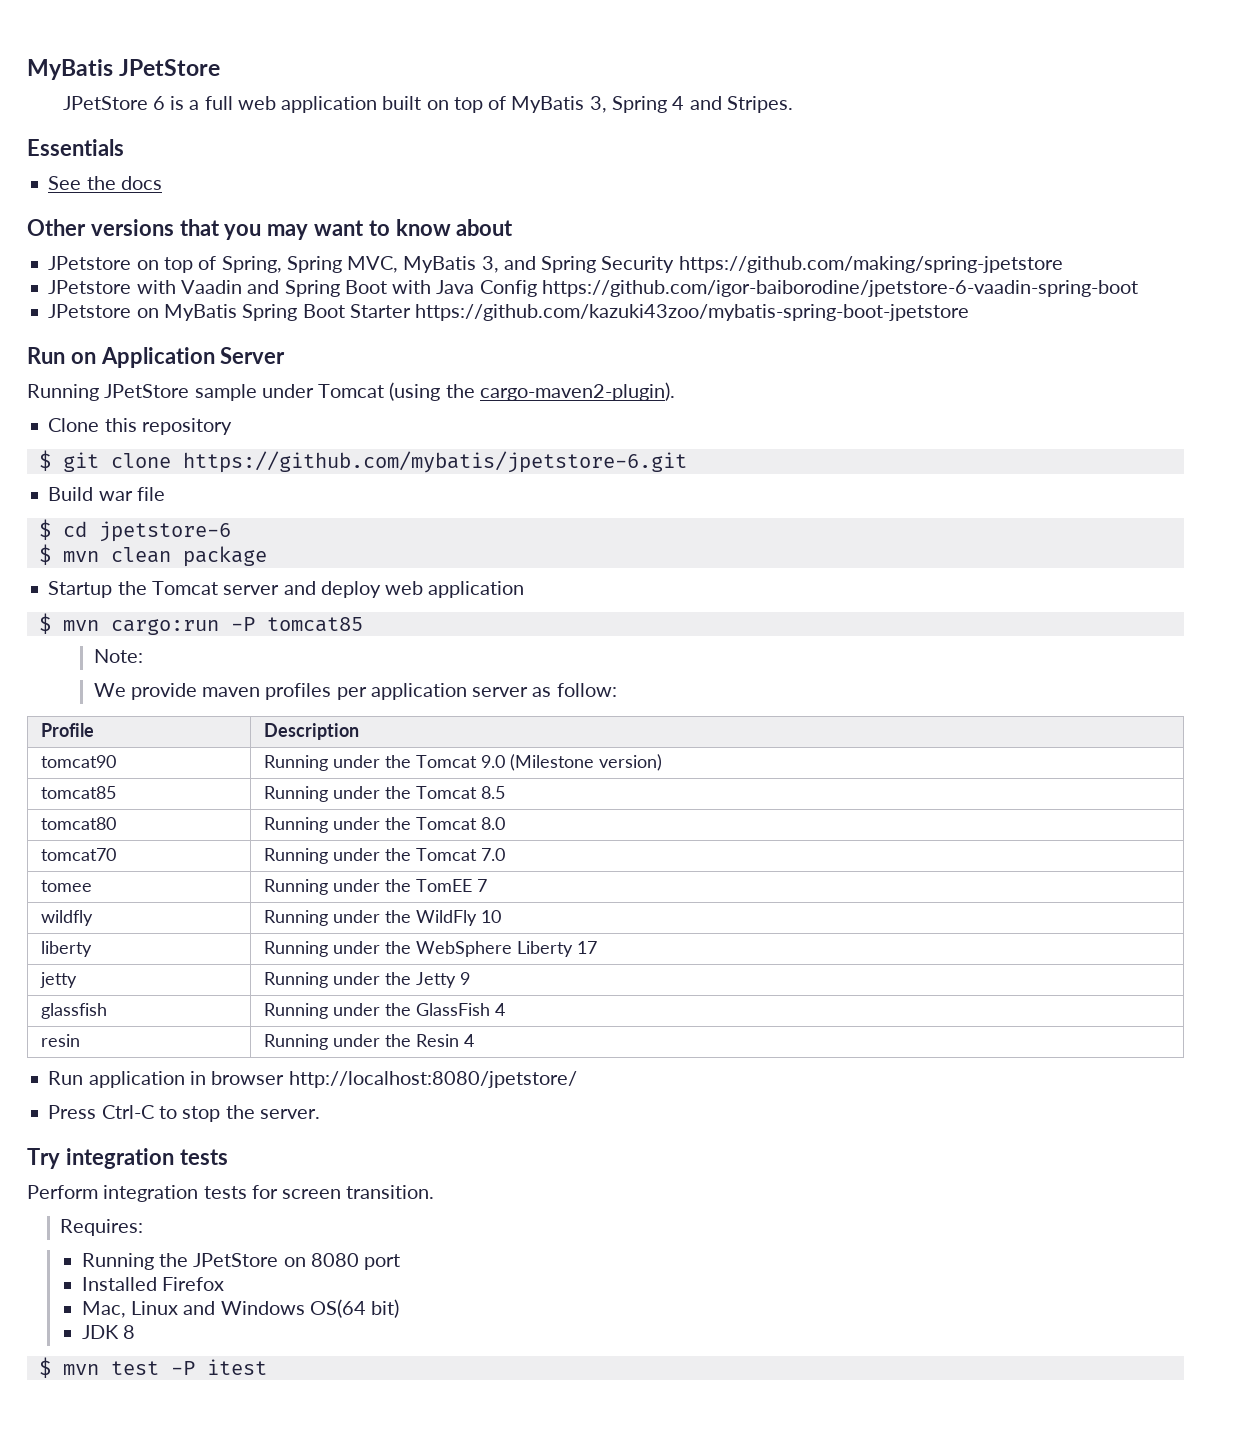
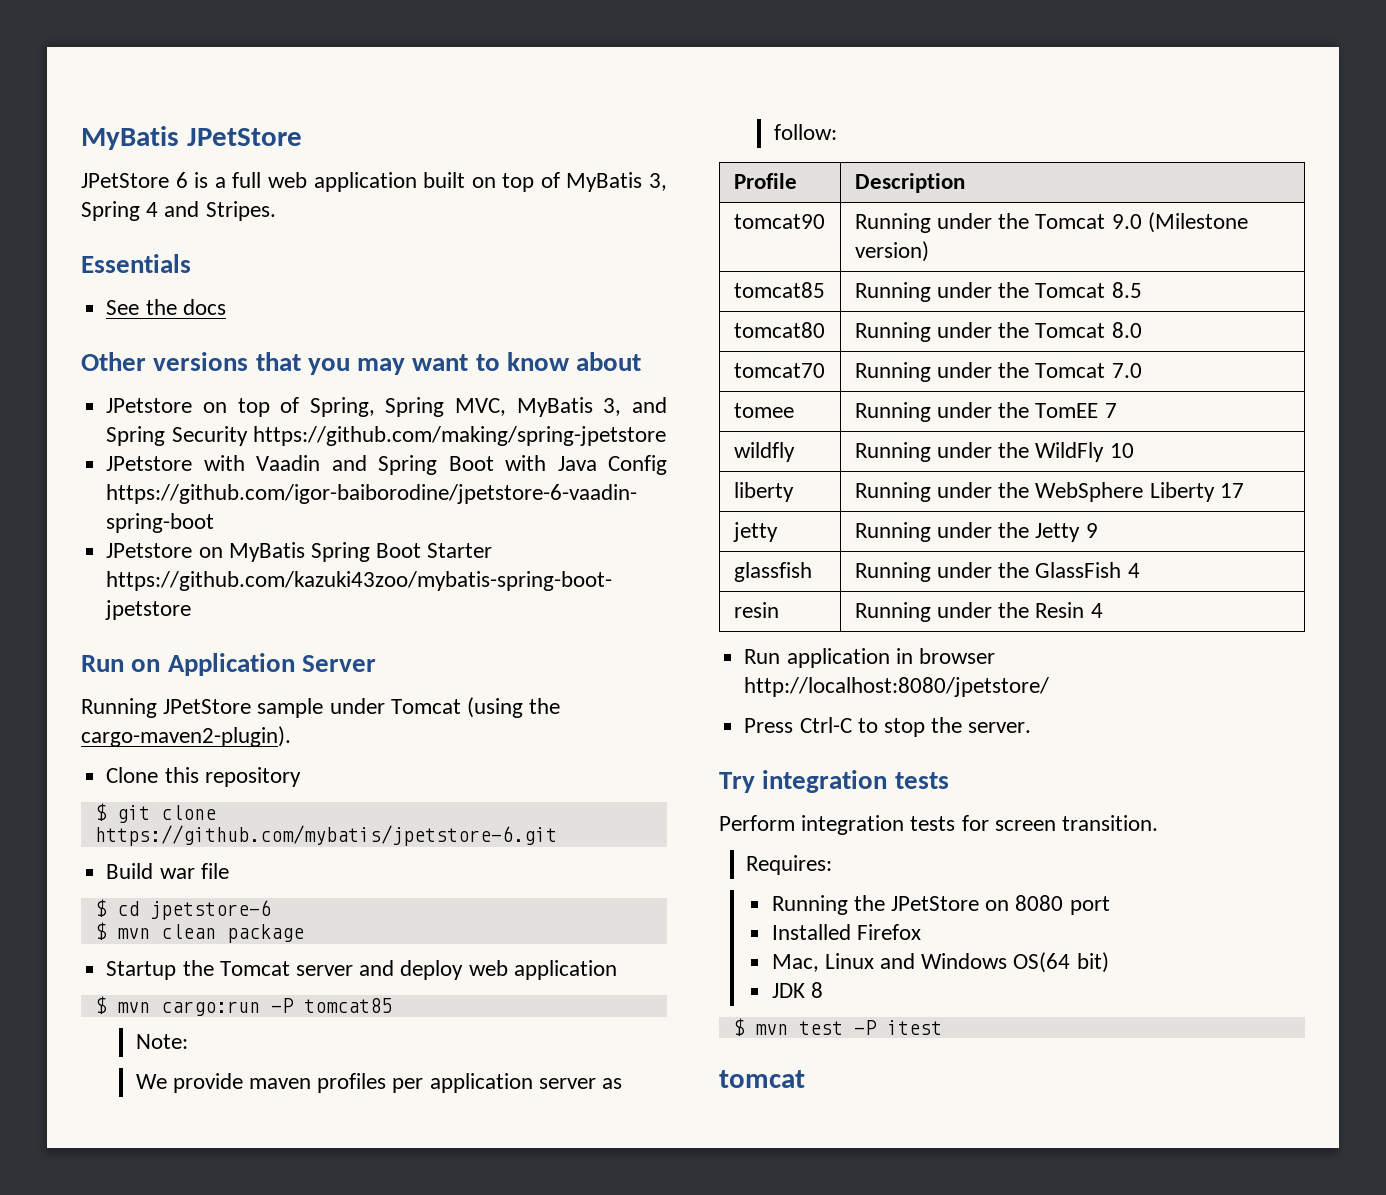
(267, 1367) none -> [719,1070,805,1088] // tomcat

